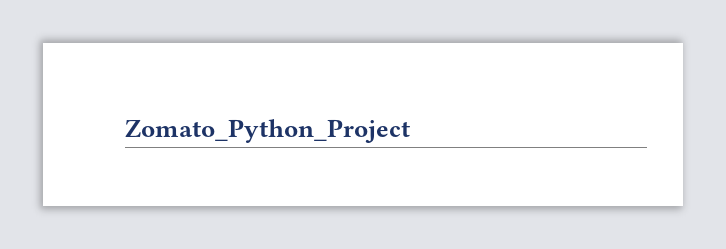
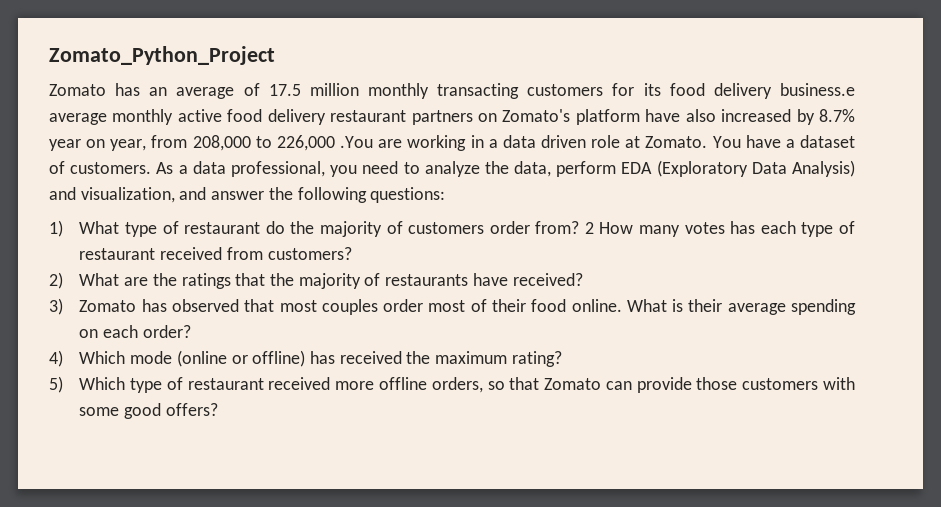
(410, 131) none -> [49,83,855,99] [49,109,856,125] [49,135,855,151] [49,160,855,177] [49,187,446,203] [49,220,856,237] [79,247,352,260] [49,272,583,289] [49,298,856,315] [79,325,191,338] [49,350,562,367] [49,376,856,393] [79,403,218,419] // Zomato has an average of 17.5 million monthly transacting customers for its food delivery business.e average monthly active food delivery restaurant partners on Zomato's platform have also increased by 8.7% year on year, from 208,000 to 226,000 .You are working in a data driven role at Zomato. You have a dataset of customers. As a data professional, you need to analyze the data, perform EDA (Exploratory Data Analysis) and visualization, and answer the following questions: // 1) What type of restaurant do the majority of customers order from? 2 How many votes has each type of restaurant received from customers? // 2) What are the ratings that the majority of restaurants have received? // 3) Zomato has observed that most couples order most of their food online. What is their average spending on each order? // 4) Which mode (online or offline) has received the maximum rating? // 5) Which type of restaurant received more offline orders, so that Zomato can provide those customers with some good offers?

